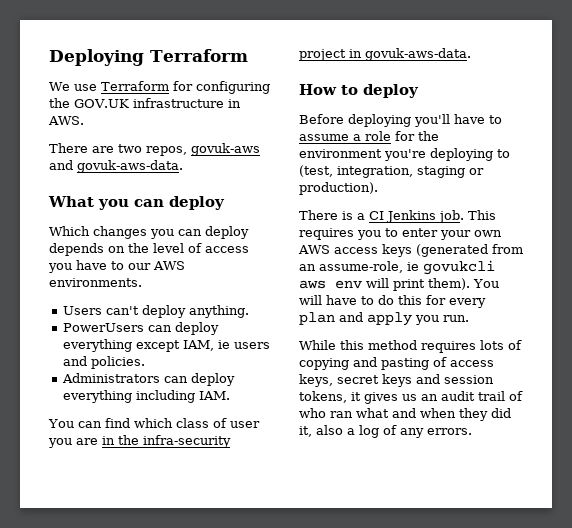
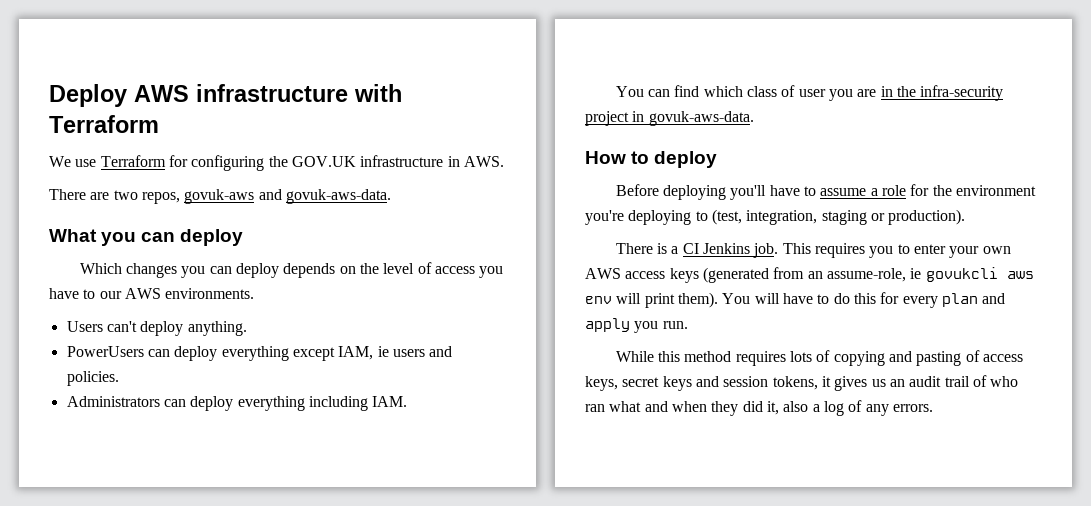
[49,49,144,66] Deploying -> [49,84,402,107] Deploy AWS infrastructure with

